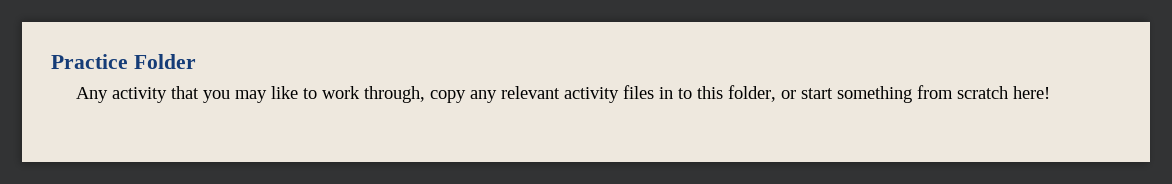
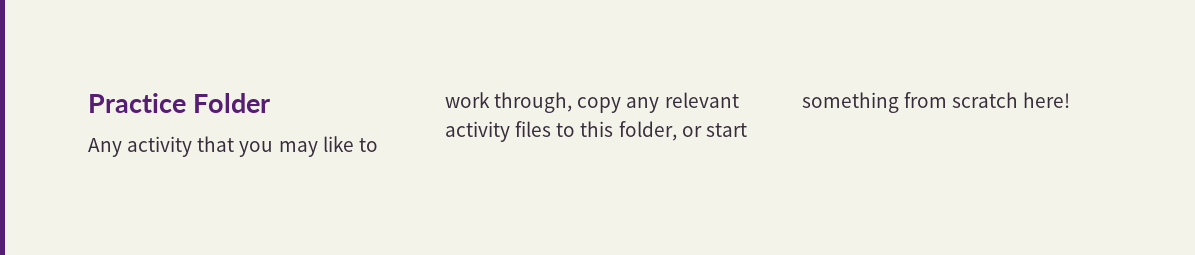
[658,87,673,99] in -> (552, 129) none

